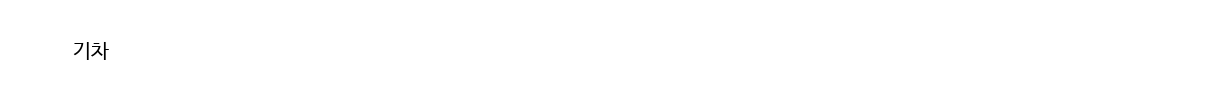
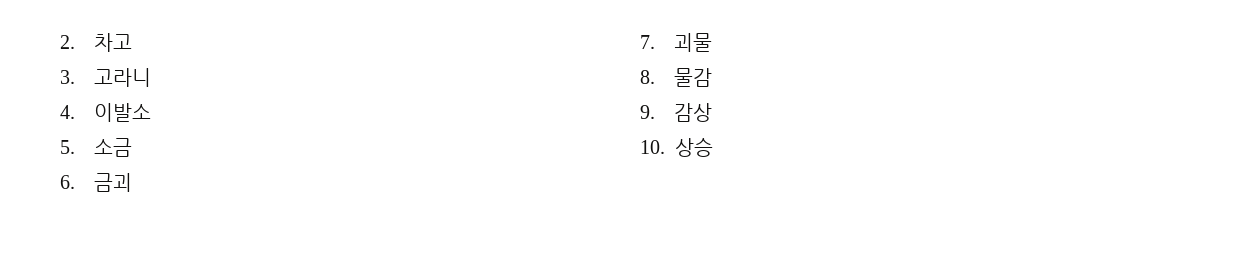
[73,41,109,60] 기차 -> [60,33,132,52] [60,68,151,87] [60,103,151,122] [60,138,132,157] [60,173,132,192] [640,33,712,52] [640,68,712,87] [640,103,712,122] [640,137,713,157] 2. 차고 // 3. 고라니 // 4. 이발소 // 5. 소금 // 6. 금괴 // 7. 괴물 // 8. 물감 // 9. 감상 // 10. 상승

